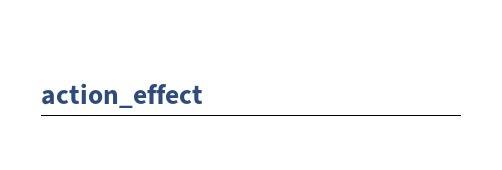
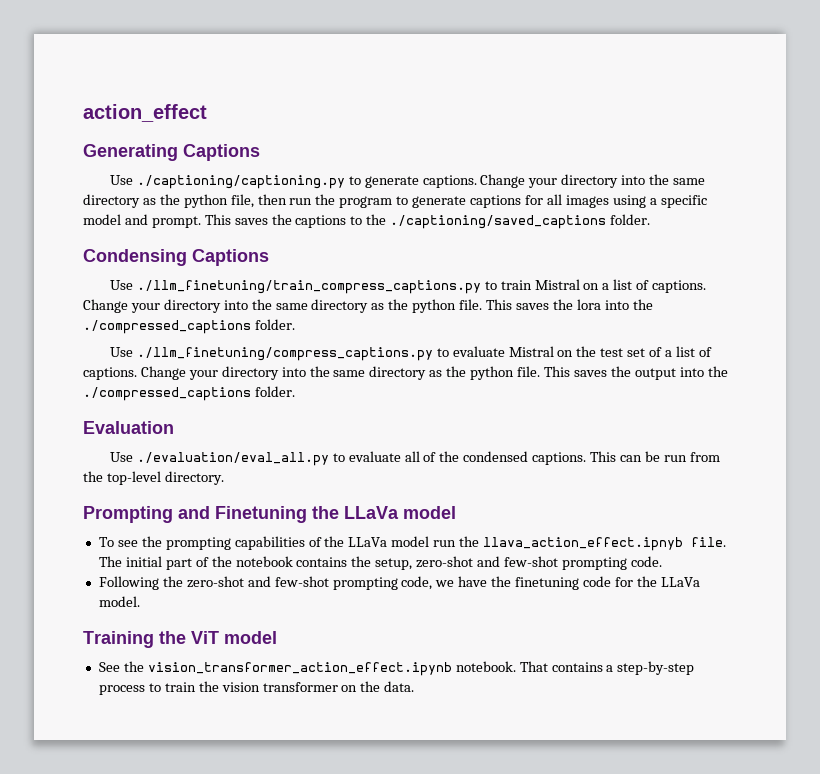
(203, 95) none -> [83,144,260,161] [109,174,706,189] [83,194,707,208] [83,214,651,229] [83,249,269,266] [109,279,707,294] [83,299,653,313] [83,319,295,334] [109,346,712,361] [83,366,728,380] [83,386,295,401] [83,421,174,434] [109,451,720,466] [83,471,224,485] [83,506,456,523] [98,536,727,551] [98,556,662,570] [98,576,700,590] [98,596,140,607] [83,631,277,648] [98,661,695,676] [98,681,415,695] // Generating Captions // Use ./captioning/captioning.py to generate captions. Change your directory into the same directory as the python file, then run the program to generate captions for all images using a specific model and prompt. This saves the captions to the ./captioning/saved_captions folder. // Condensing Captions // Use ./llm_finetuning/train_compress_captions.py to train Mistral on a list of captions. Change your directory into the same directory as the python file. This saves the lora into the ./compressed_captions folder. // Use ./llm_finetuning/compress_captions.py to evaluate Mistral on the test set of a list of captions. Change your directory into the same directory as the python file. This saves the output into the ./compressed_captions folder. // Evaluation // Use ./evaluation/eval_all.py to evaluate all of the condensed captions. This can be run from the top-level directory. // Prompting and Finetuning the LLaVa model // To see the prompting capabilities of the LLaVa model run the llava_action_effect.ipnyb file. The initial part of the notebook contains the setup, zero-shot and few-shot prompting code. // Following the zero-shot and few-shot prompting code, we have the finetuning code for the LLaVa model. // Training the ViT model // See the vision_transformer_action_effect.ipynb notebook. That contains a step-by-step process to train the vision transformer on the data.

